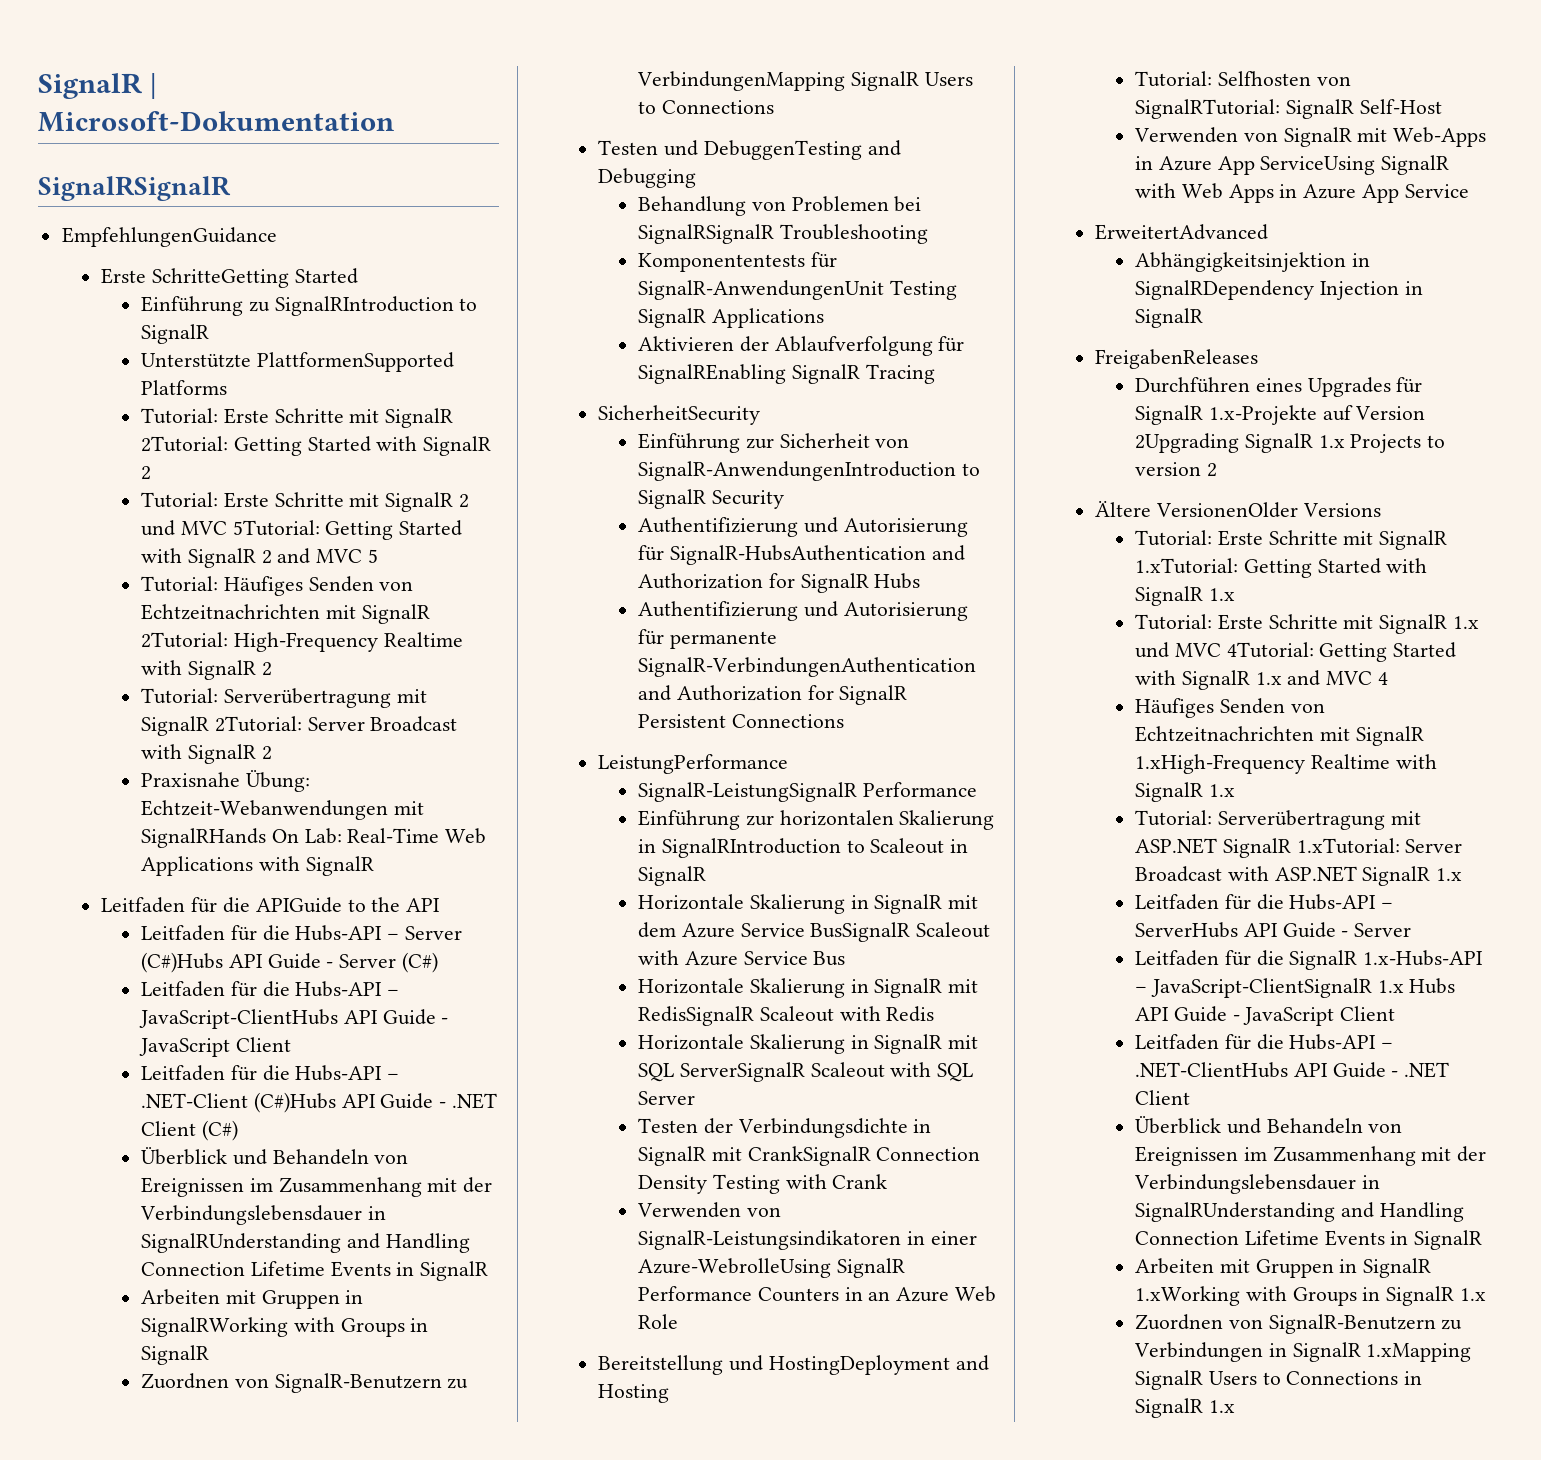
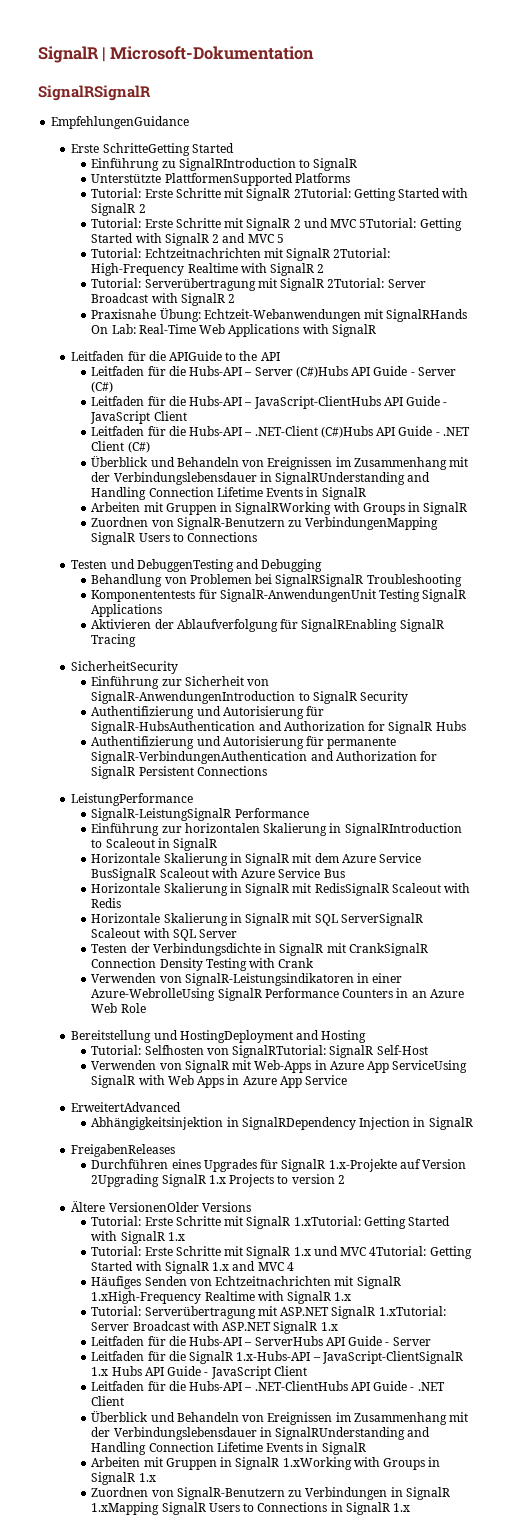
[223,576,414,596] Häufiges Senden von -> (142, 253) none

